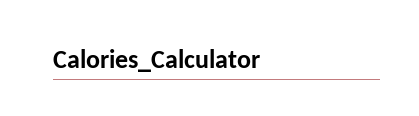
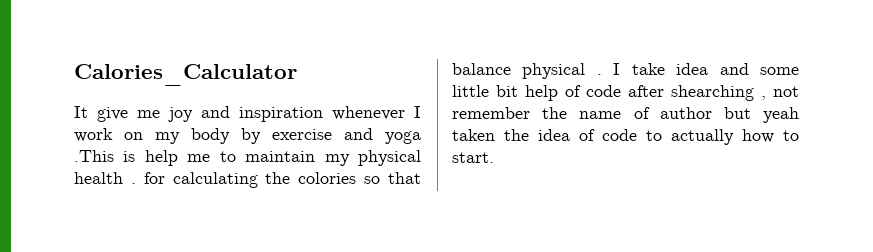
(260, 60) none -> [74,106,421,122] [74,128,421,144] [74,150,421,166] [74,172,421,188] [452,63,799,79] [452,85,799,101] [452,107,799,123] [452,129,799,145] [452,152,494,163] // It give me joy and inspiration whenever I work on my body by exercise and yoga .This is help me to maintain my physical health . for calculating the colories so that balance physical . I take idea and some little bit help of code after shearching , not remember the name of author but yeah taken the idea of code to actually how to start.

